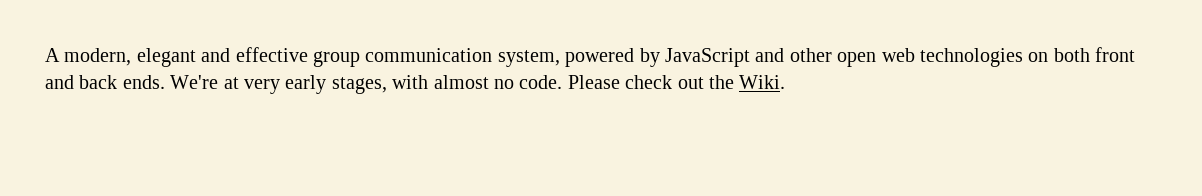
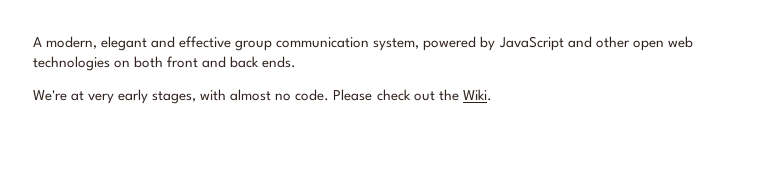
(165, 82) none -> (297, 62) //

